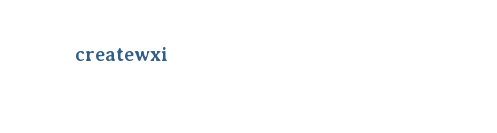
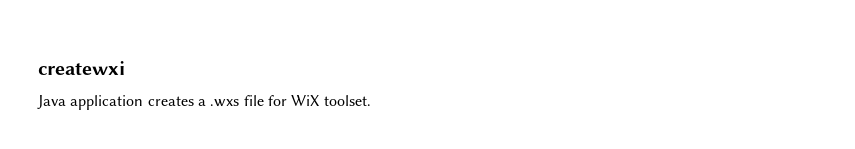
(168, 54) none -> [37,95,371,110] // Java application creates a .wxs file for WiX toolset.

